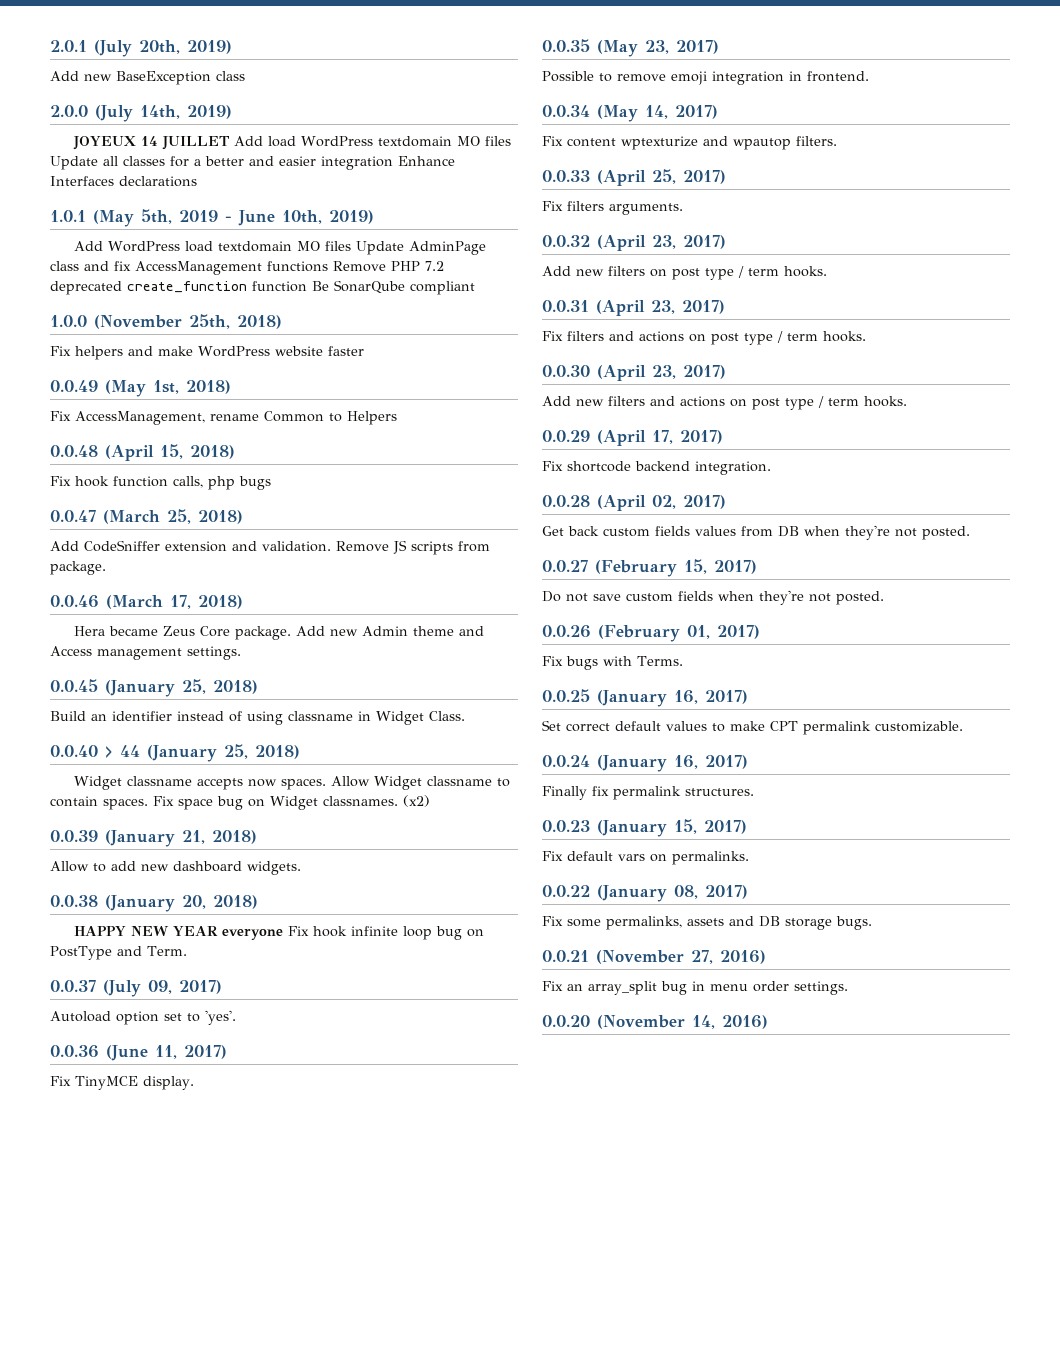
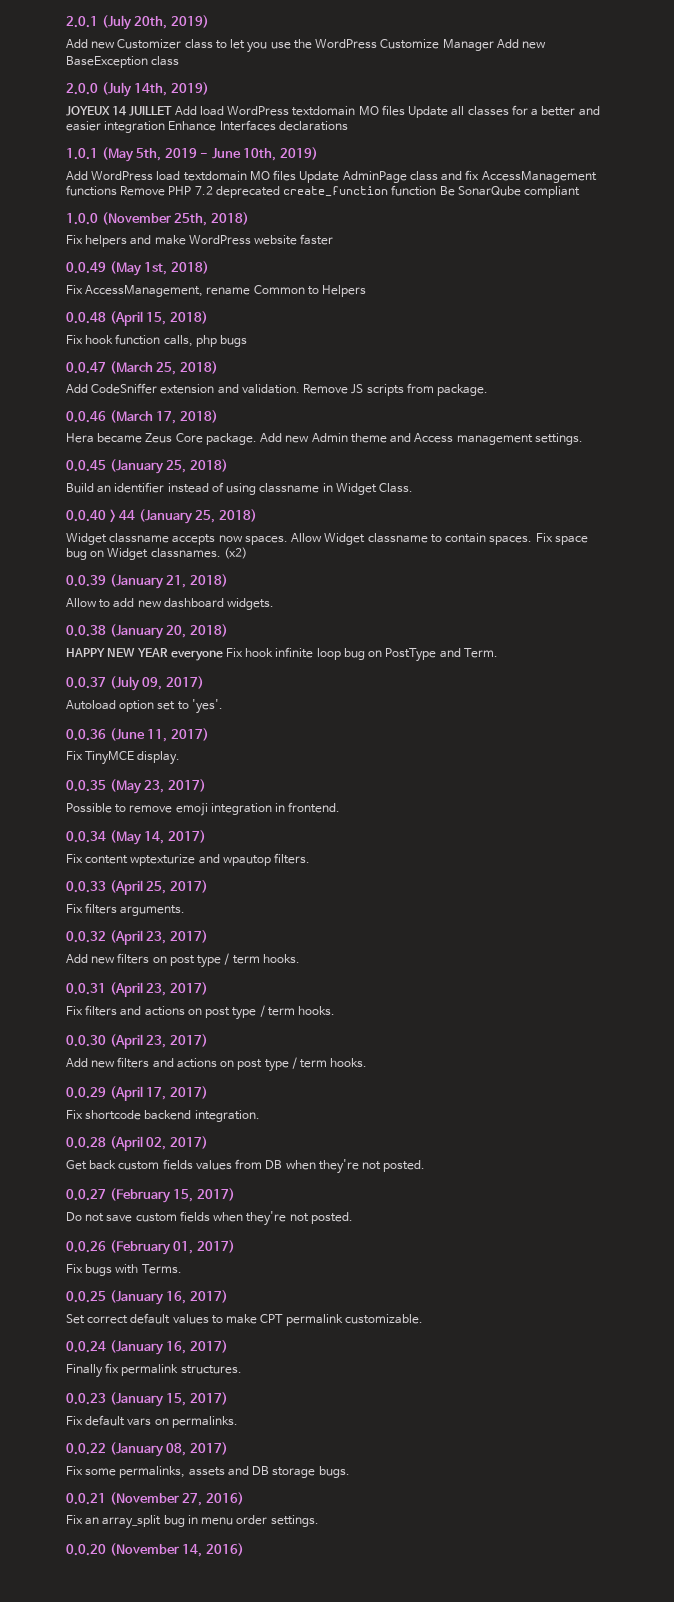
(112, 77) none -> [117,39,547,53] Customizer class to let you use the WordPress Customize Manager Add new

